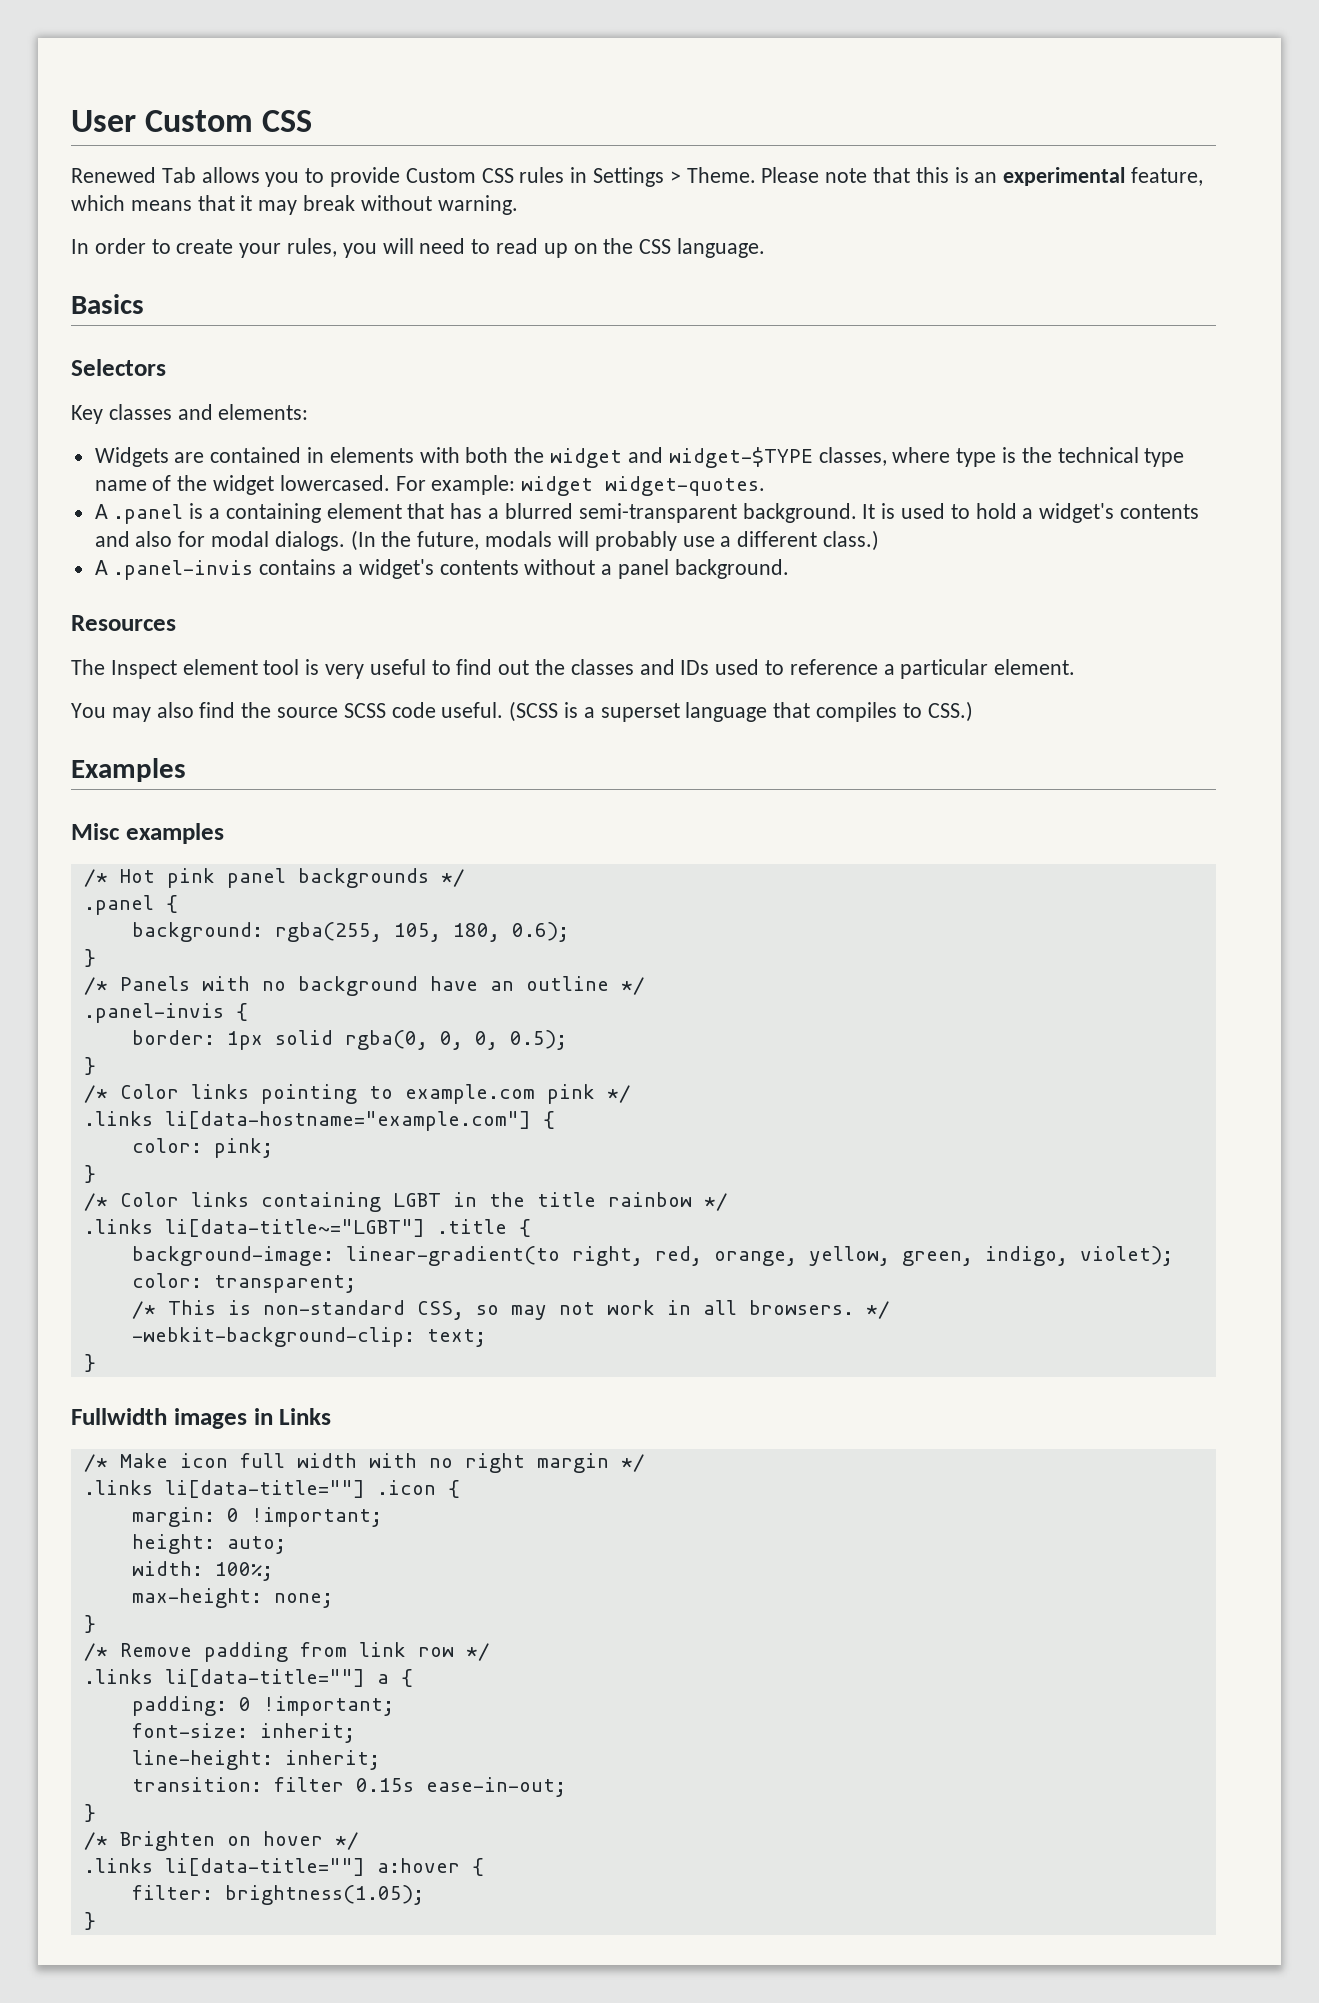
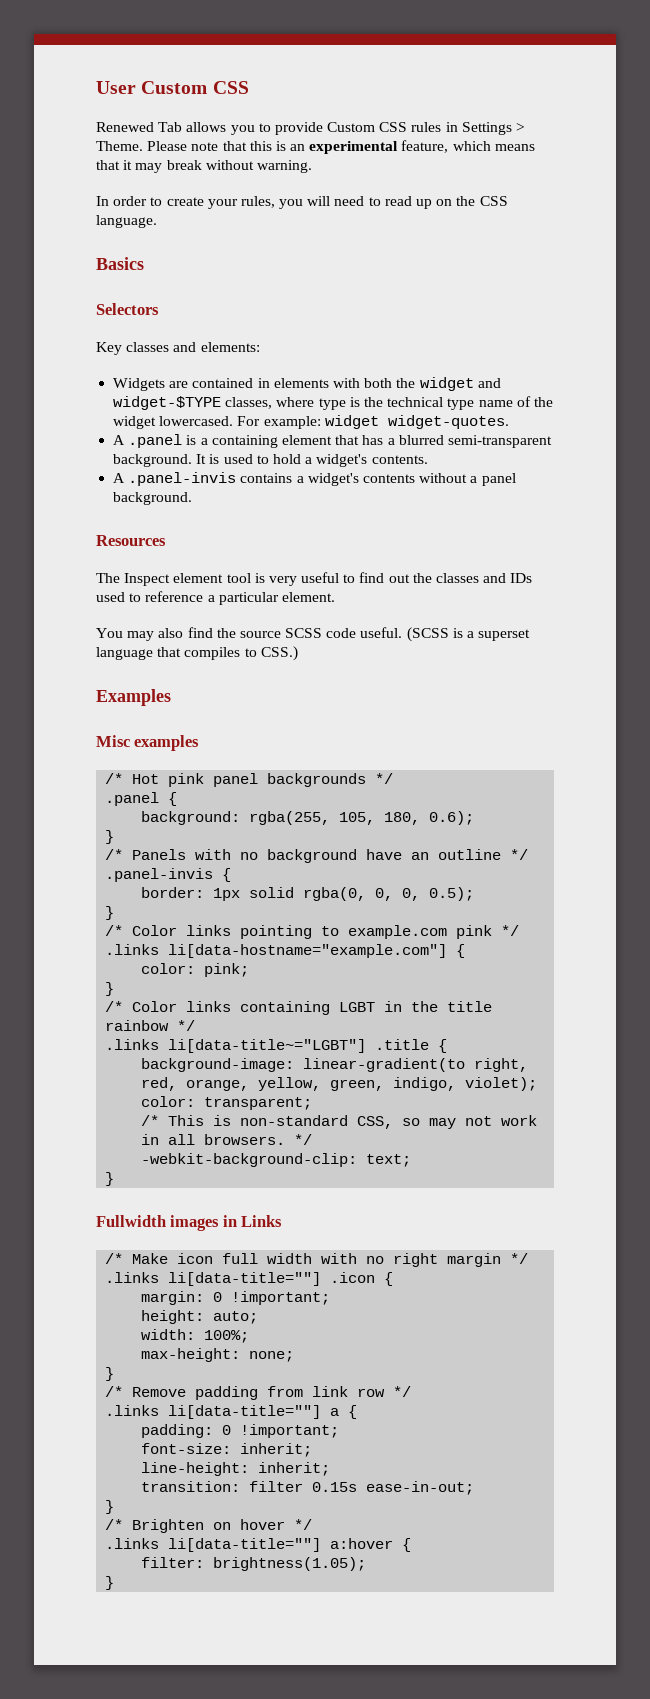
[1119,504,1199,519] [94,530,879,551] contents and also for modal dialogs. (In the future, modals will probably use a different class.) -> [371,455,428,464] contents.

